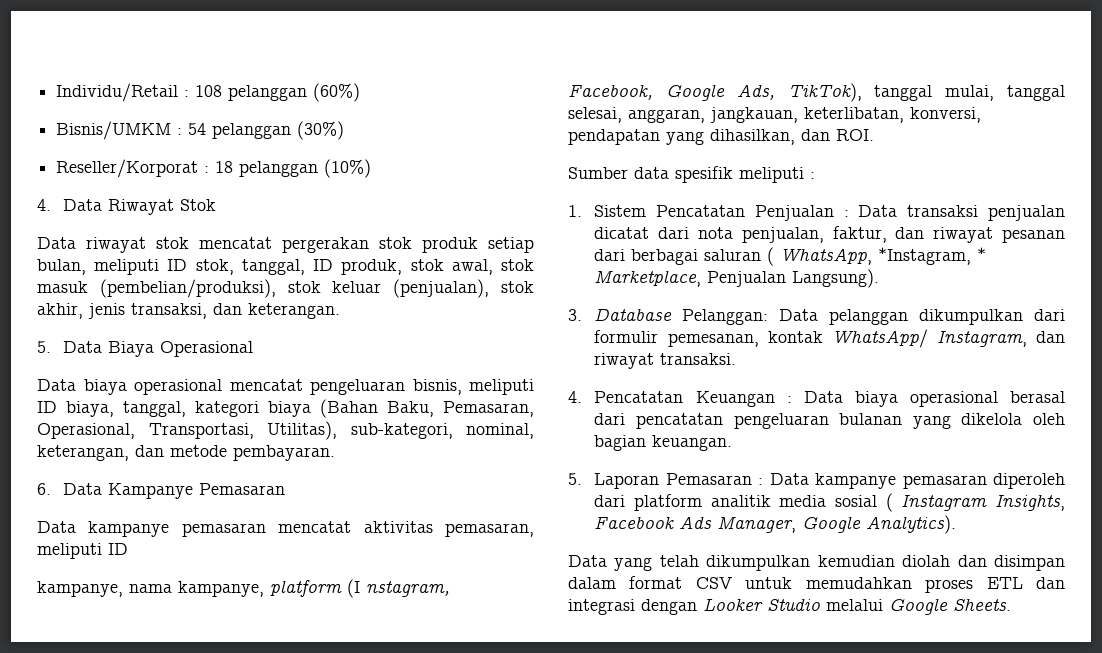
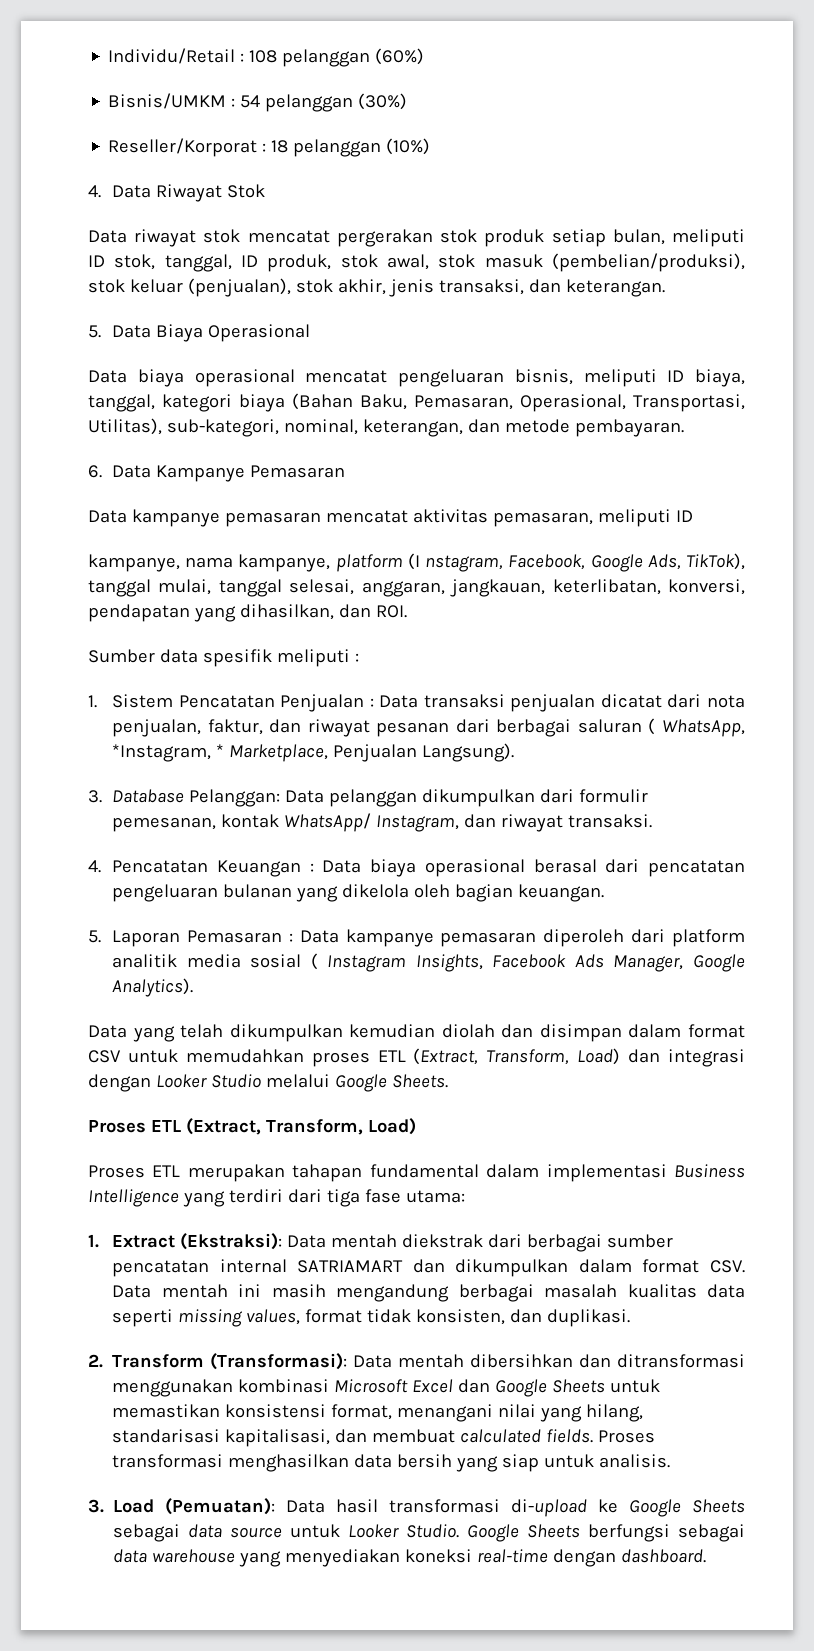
(1023, 583) none -> [413,1048,621,1065] (Extract, Transform, Load)
(1011, 604) none -> [88,1118,416,1135] [88,1164,745,1182] [88,1189,465,1207] [88,1233,674,1252] [112,1259,745,1277] [112,1284,745,1302] [112,1309,631,1327] [88,1353,745,1370] [112,1379,661,1397] [112,1404,644,1422] [112,1429,656,1447] [112,1454,671,1472] [88,1498,745,1517] [113,1524,745,1542] [113,1549,707,1567] // Proses ETL (Extract, Transform, Load) // Proses ETL merupakan tahapan fundamental dalam implementasi Business Intelligence yang terdiri dari tiga fase utama: // 1. Extract (Ekstraksi): Data mentah diekstrak dari berbagai sumber pencatatan internal SATRIAMART dan dikumpulkan dalam format CSV. Data mentah ini masih mengandung berbagai masalah kualitas data seperti missing values, format tidak konsisten, dan duplikasi. // 2. Transform (Transformasi): Data mentah dibersihkan dan ditransformasi menggunakan kombinasi Microsoft Excel dan Google Sheets untuk memastikan konsistensi format, menangani nilai yang hilang, standarisasi kapitalisasi, dan membuat calculated fields. Proses transformasi menghasilkan data bersih yang siap untuk analisis. // 3. Load (Pemuatan): Data hasil transformasi di-upload ke Google Sheets sebagai data source untuk Looker Studio. Google Sheets berfungsi sebagai data warehouse yang menyediakan koneksi real-time dengan dashboard.

